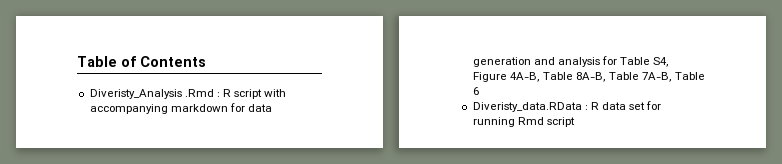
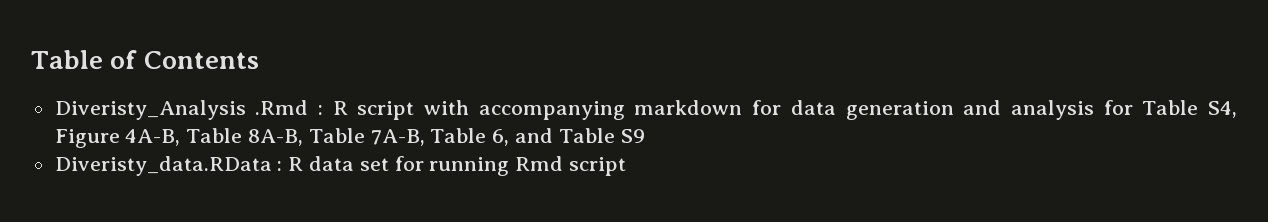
[472,87,479,95] 6 -> [492,128,645,146] 6, and Table S9

